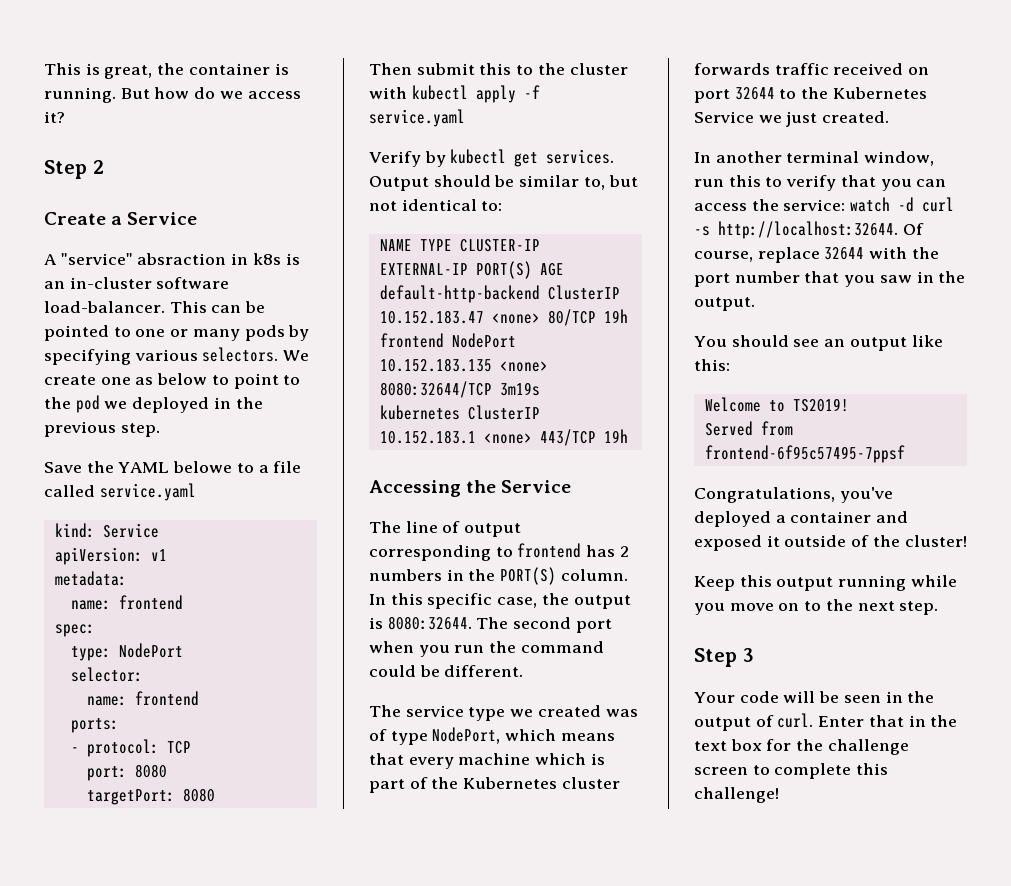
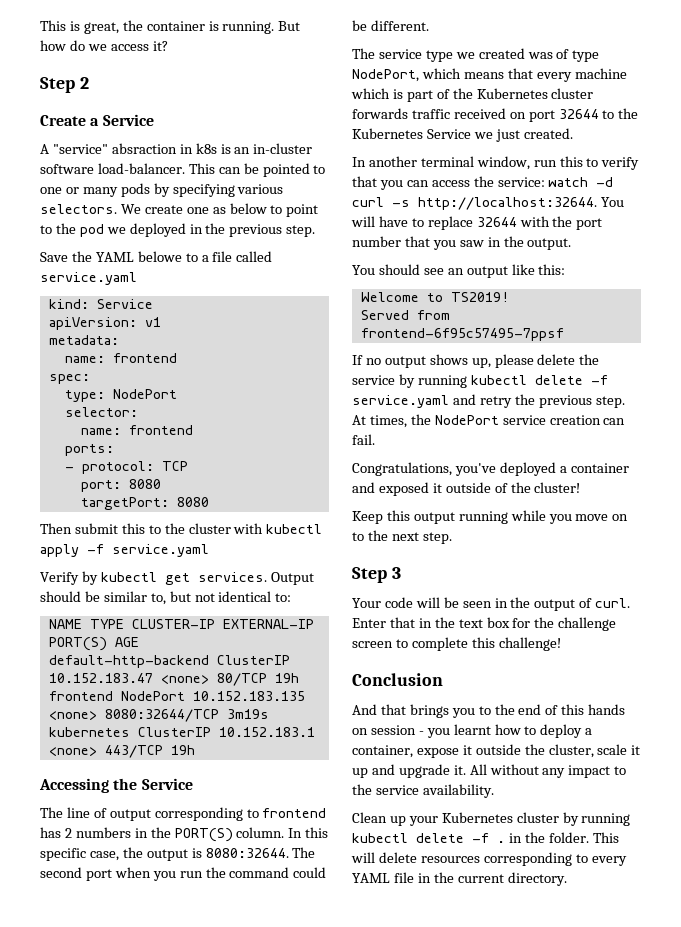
[902,223,924,235] [694,251,753,262] Of course, -> [600,197,624,207] [351,216,424,227] You will have to
(905, 454) none -> [352,354,600,368] [352,374,608,388] [352,394,625,408] [352,414,626,428] [352,434,375,445] // If no output shows up, please delete the service by running kubectl delete -f service.yaml and retry the previous step. At times, the NodePort service creation can fail.
(779, 795) none -> [352,673,443,686] [352,704,626,718] [352,724,593,738] [352,744,641,758] [352,764,627,778] [352,784,494,798] [352,812,631,826] [352,832,619,843] [351,852,627,866] [352,872,567,886] // Conclusion // And that brings you to the end of this hands on session - you learnt how to deploy a container, expose it outside the cluster, scale it up and upgrade it. All without any impact to the service availability. // Clean up your Kubernetes cluster by running kubectl delete -f . in the folder. This will delete resources corresponding to every YAML file in the current directory.

